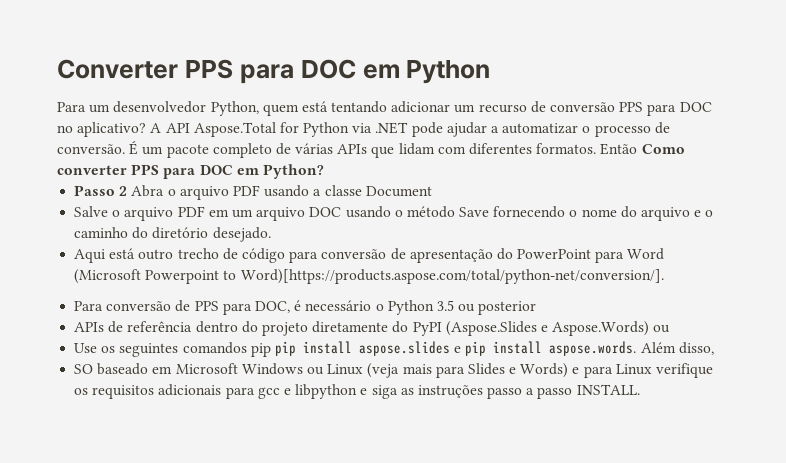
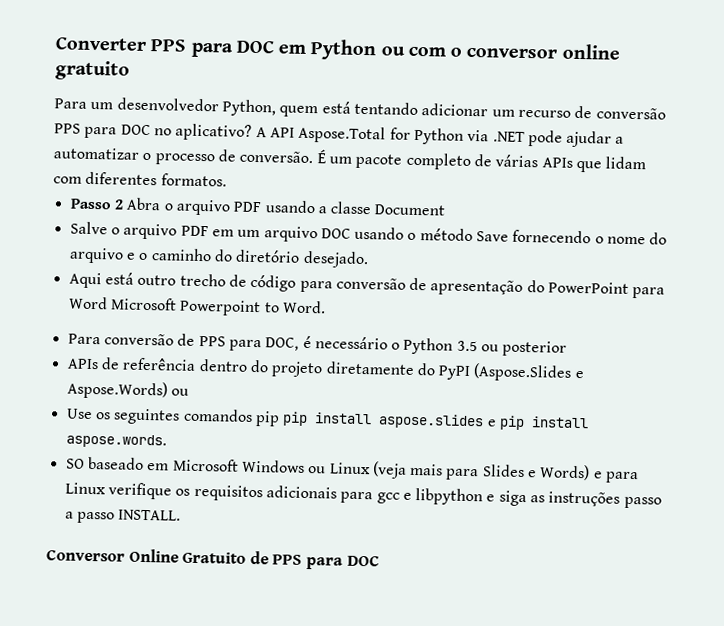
(491, 71) none -> [380,43,621,60] [55,60,130,81] ou com o conversor online gratuito
[600,143,685,155] [57,164,324,179] Então Como converter PPS para DOC em Python? -> (227, 180) none
[74,269,142,284] (Microsoft -> [110,297,177,311] Microsoft
[240,269,664,284] Word)[https://products.aspose.com/total/python-net/conversion/]. -> [281,300,326,314] Word.
[640,342,714,355] Além disso, -> (167, 441) none
(640, 389) none -> [46,548,380,570] // Conversor Online Gratuito de PPS para DOC

